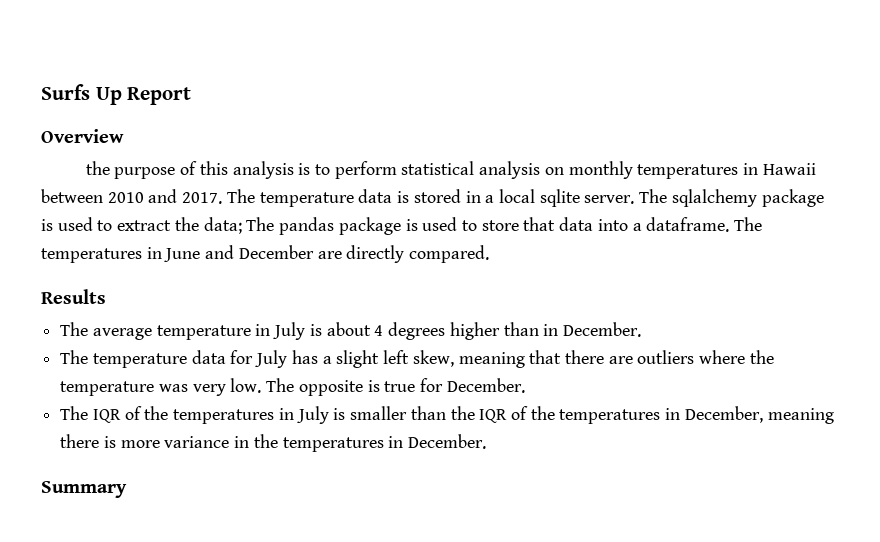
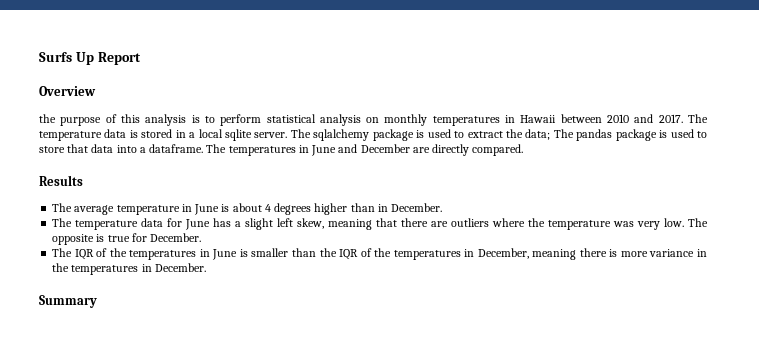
[273,322,306,340] July -> [194,204,220,215] June
[255,350,288,368] July -> [185,219,211,230] June
[296,406,329,424] July -> [212,249,238,260] June

